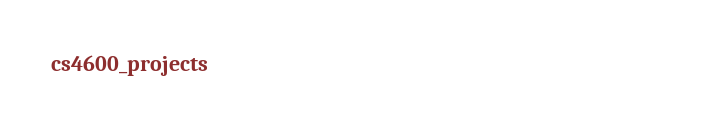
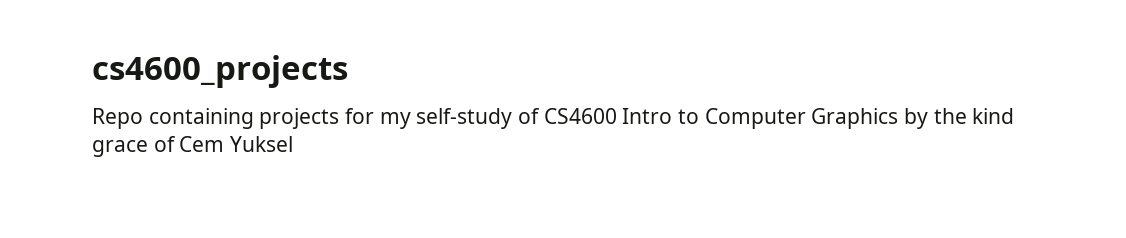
(208, 65) none -> [92,108,1015,129] [92,136,294,157] // Repo containing projects for my self-study of CS4600 Intro to Computer Graphics by the kind grace of Cem Yuksel

